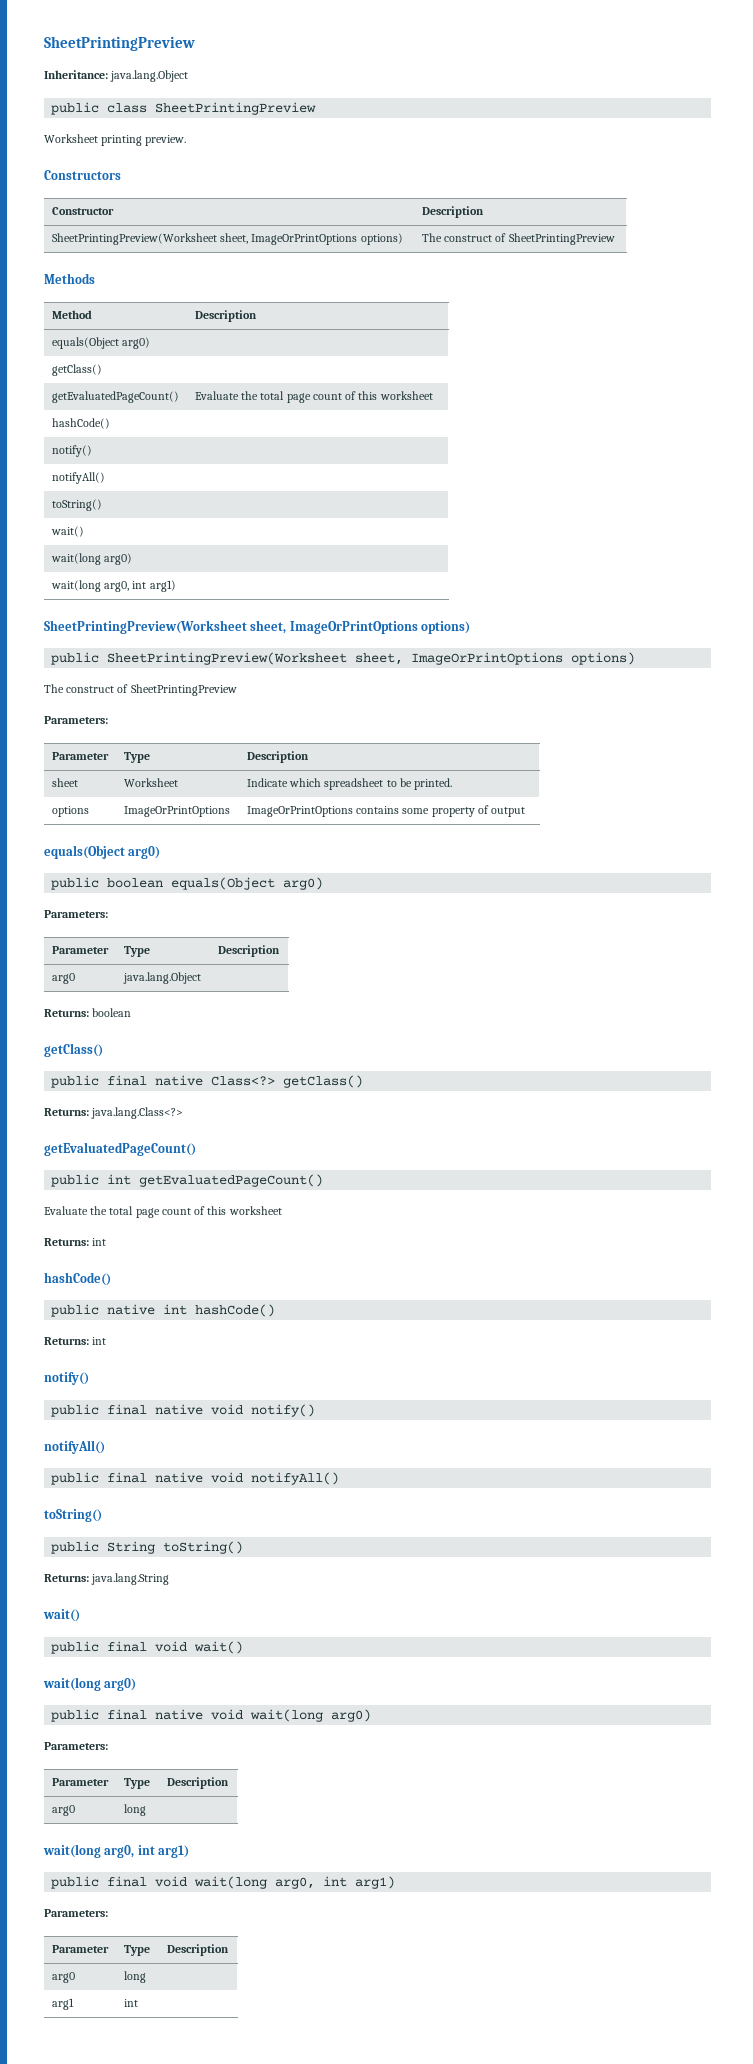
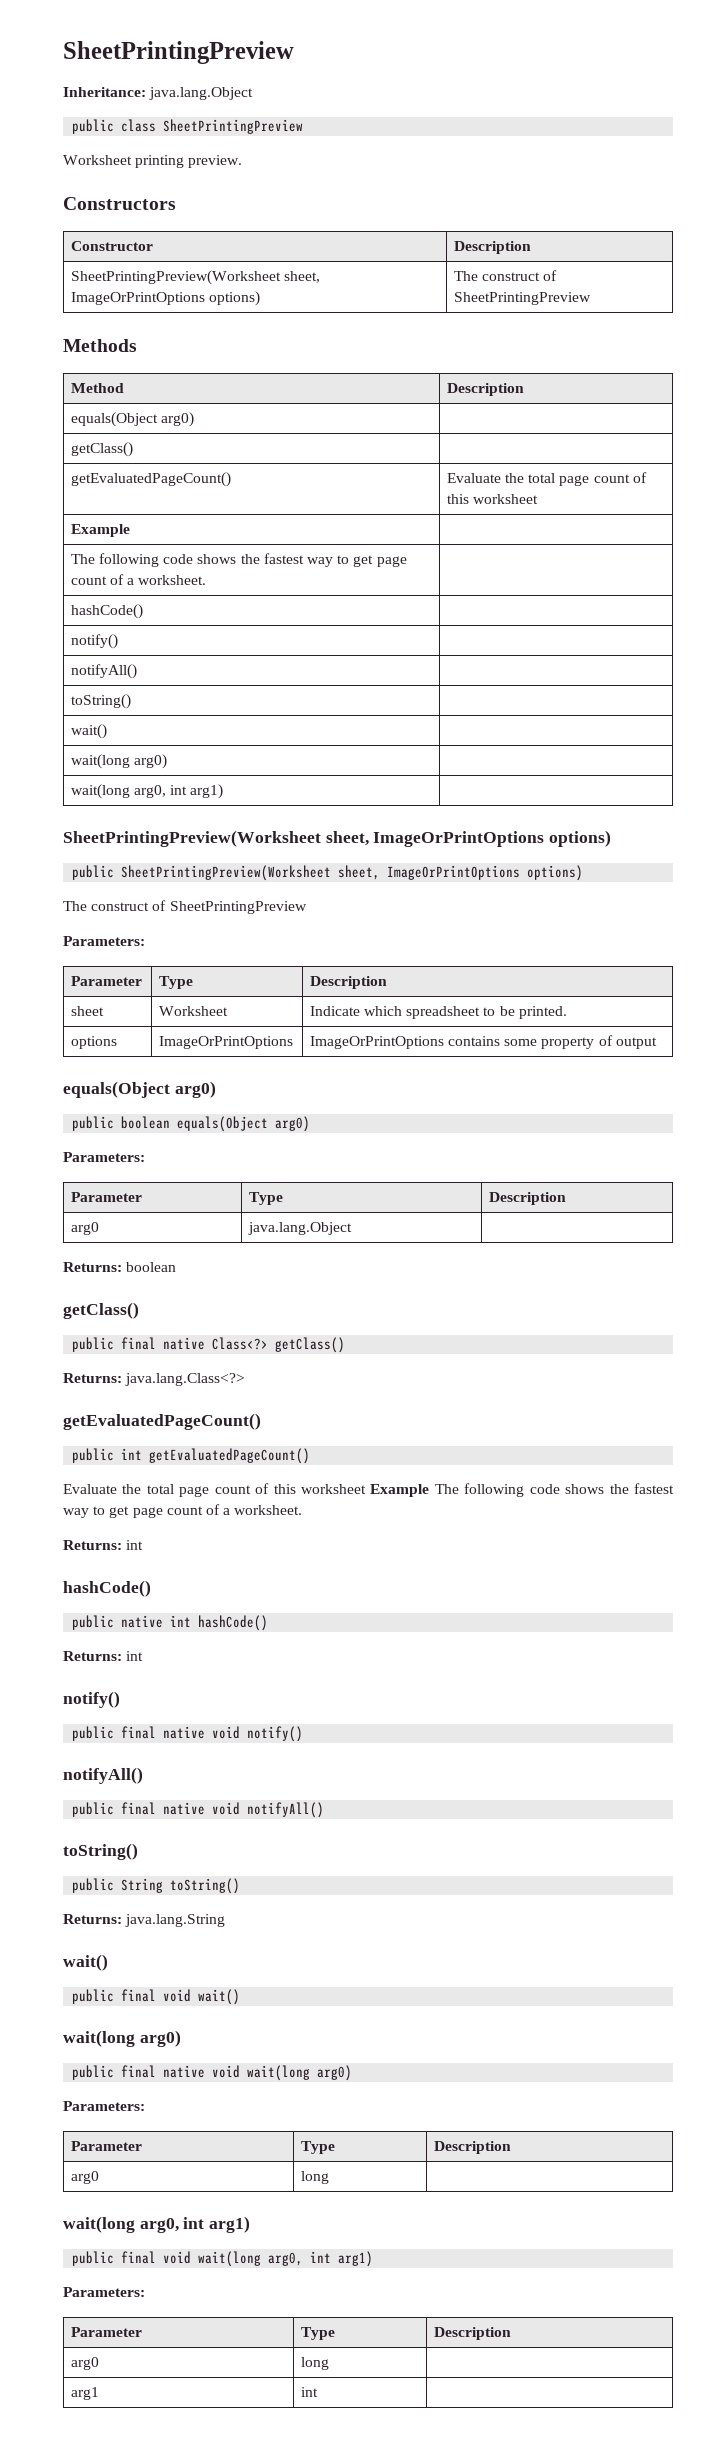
(433, 395) none -> [70,524,130,537] [70,553,407,567] [70,574,207,585] // Example | // The following code shows the fastest way to get page count of a worksheet. |
(282, 1210) none -> [370,1483,674,1497] [63,1504,303,1518] Example The following code shows the fastest way to get page count of a worksheet.

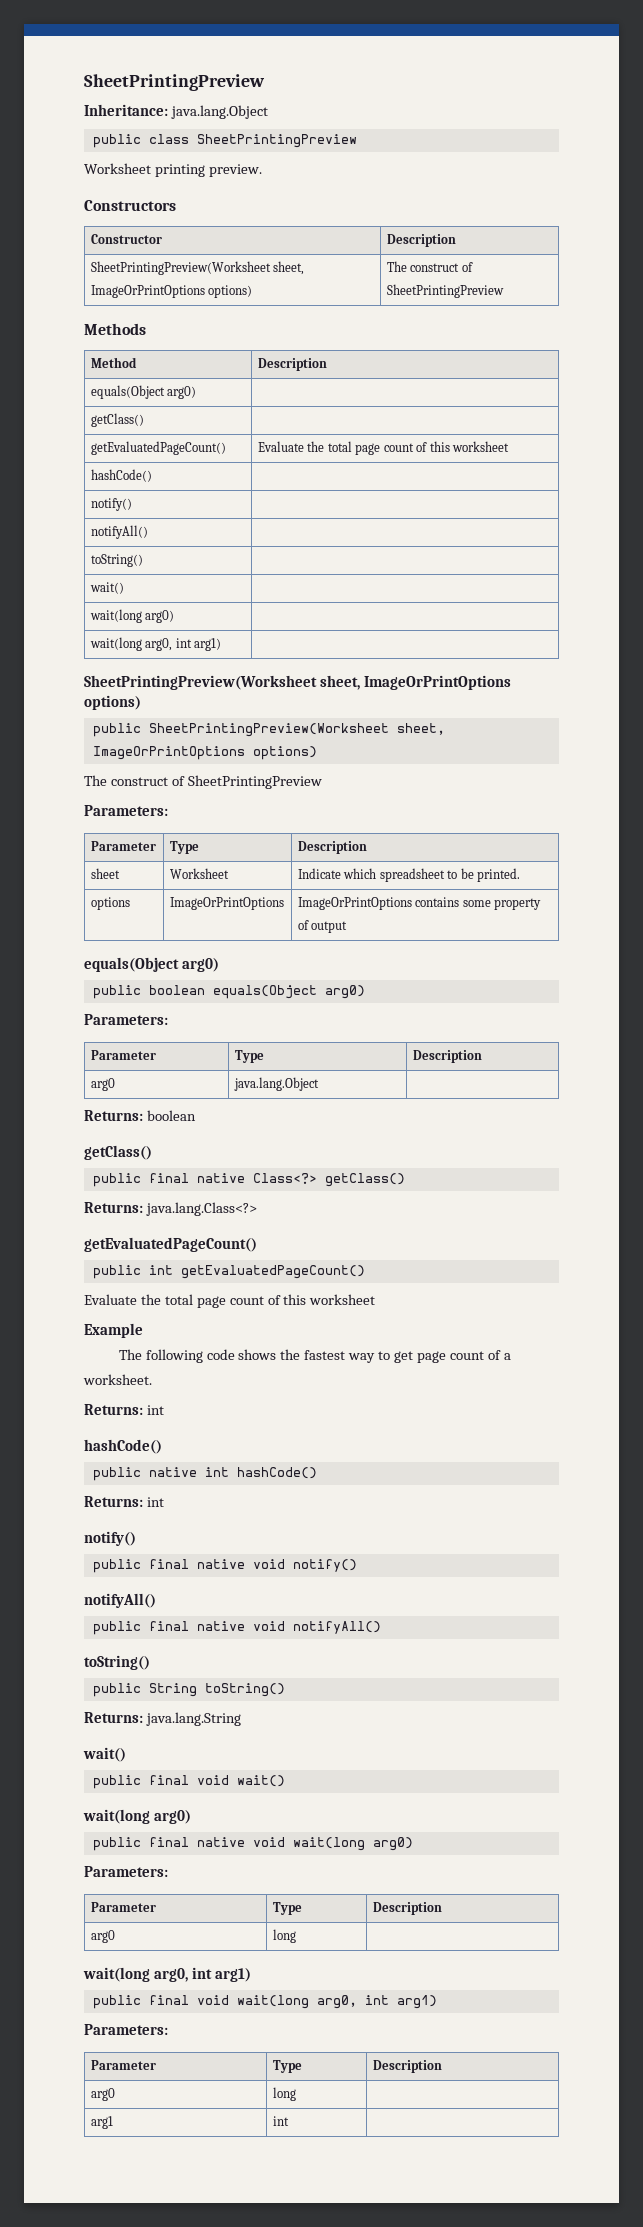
[70,524,130,537] [70,553,407,567] [70,574,207,585] // Example | // The following code shows the fastest way to get page count of a worksheet. | -> (510, 446) none
[370,1484,430,1497] Example -> [84,1323,143,1338] // Example //

